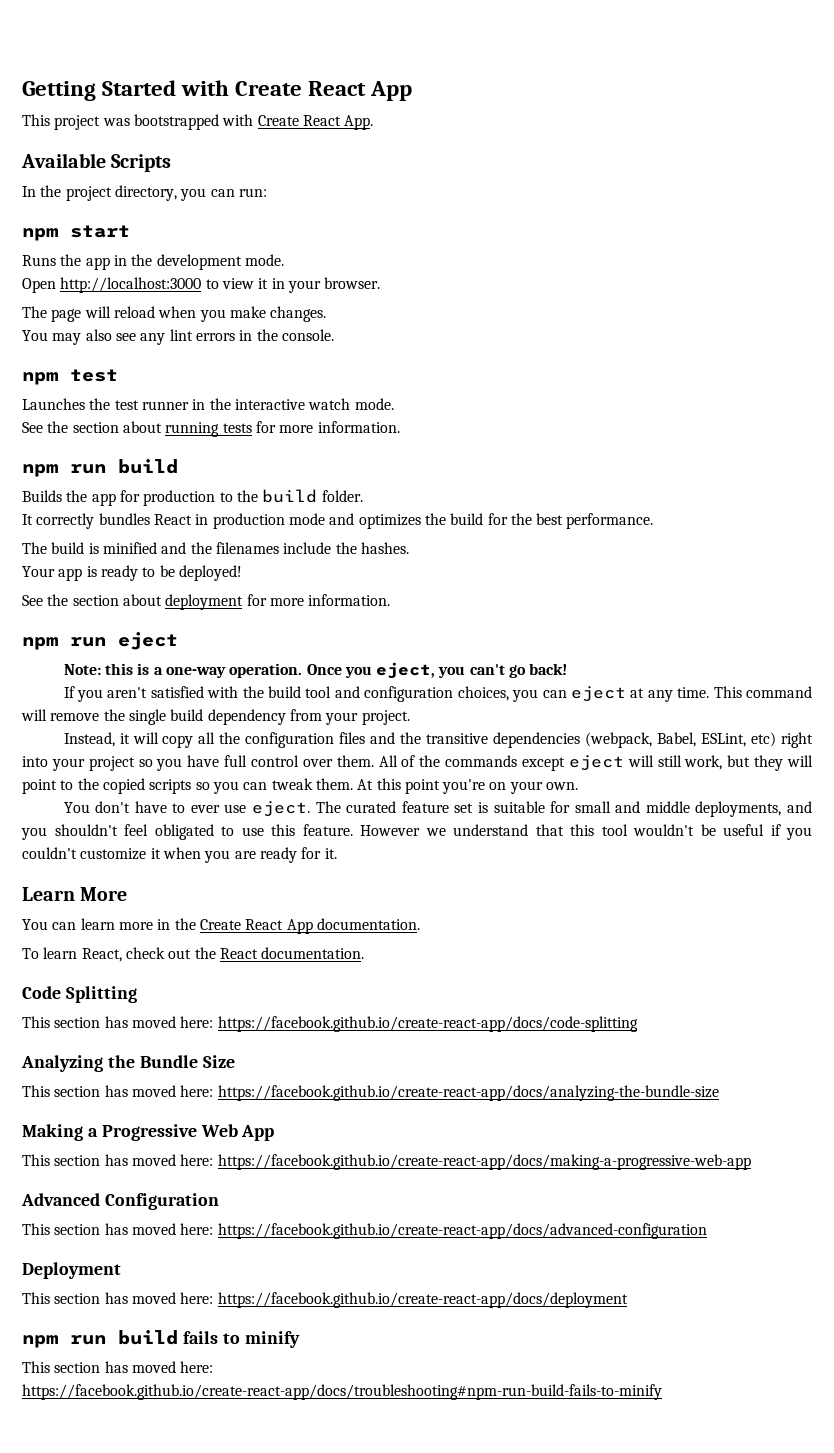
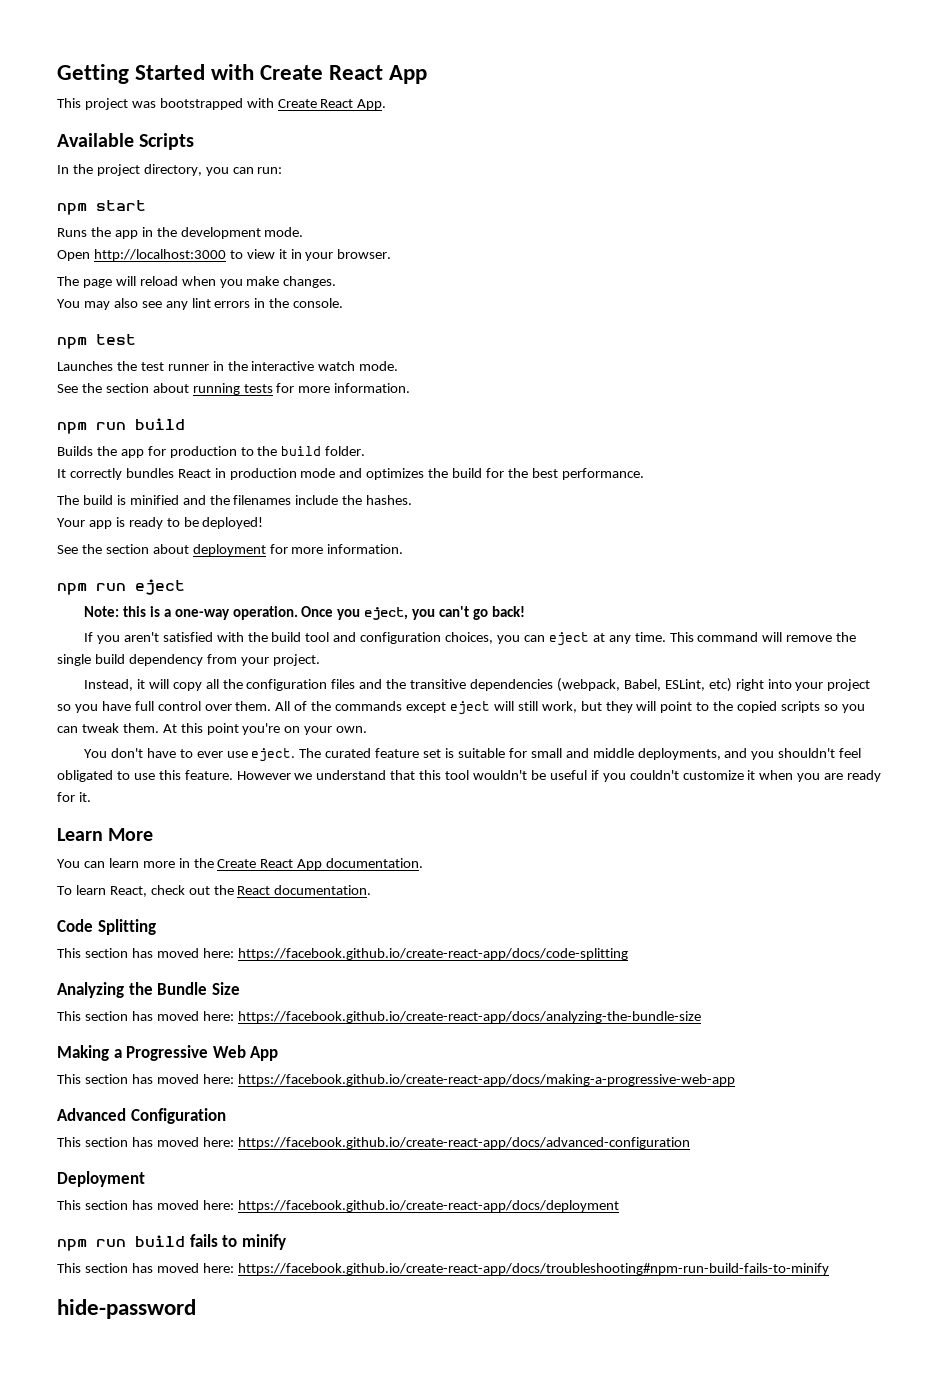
(662, 1392) none -> [57,1299,196,1319] // hide-password

